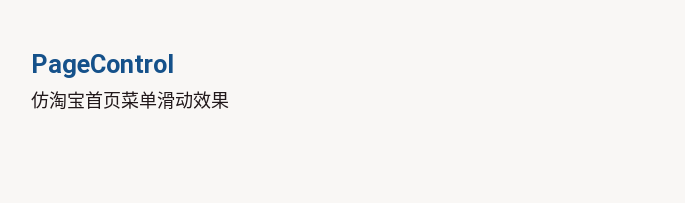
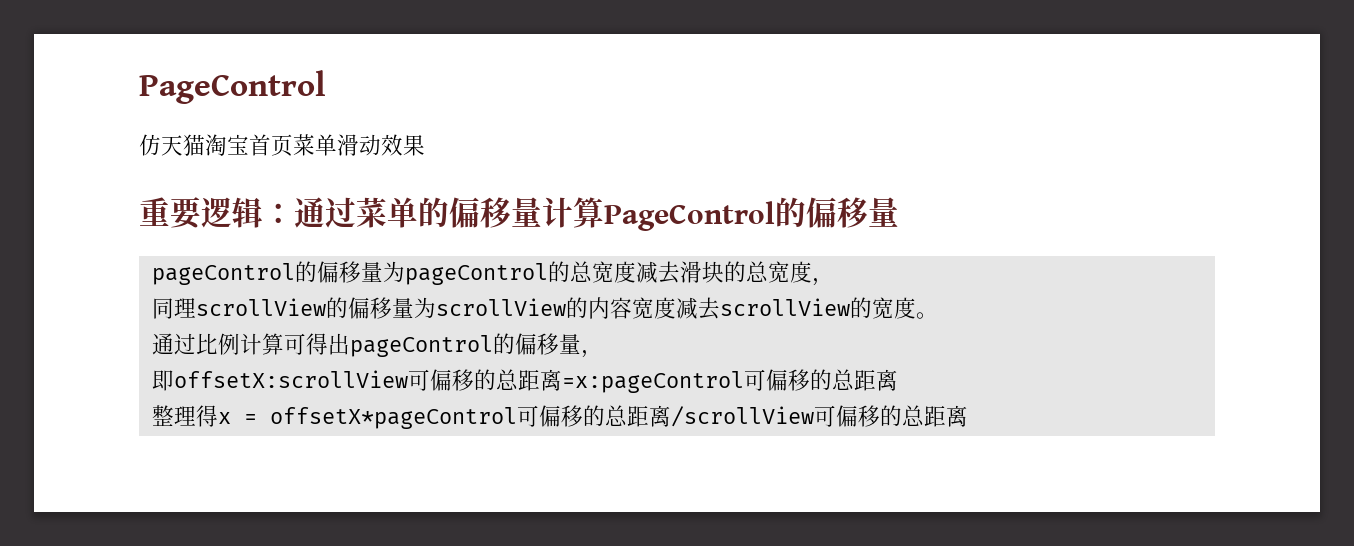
(49, 100) none -> [161,134,205,156] 天猫
(229, 100) none -> [139,197,899,231] [151,261,834,286] [151,297,938,320] [151,333,603,358] [151,369,898,393] [151,405,968,429] // 重要逻辑：通过菜单的偏移量计算PageControl的偏移量 // pageControl的偏移量为pageControl的总宽度减去滑块的总宽度， // 同理scrollView的偏移量为scrollView的内容宽度减去scrollView的宽度。 // 通过比例计算可得出pageControl的偏移量， // 即offsetX:scrollView可偏移的总距离=x:pageControl可偏移的总距离 // 整理得x = offsetX*pageControl可偏移的总距离/scrollView可偏移的总距离

